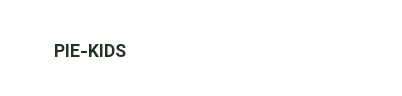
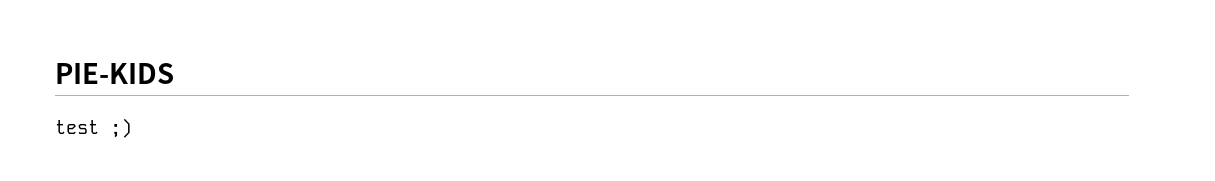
(126, 50) none -> [55,118,132,138] // test ;)

